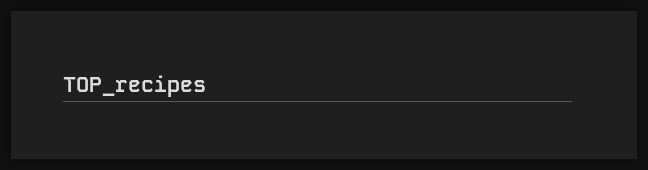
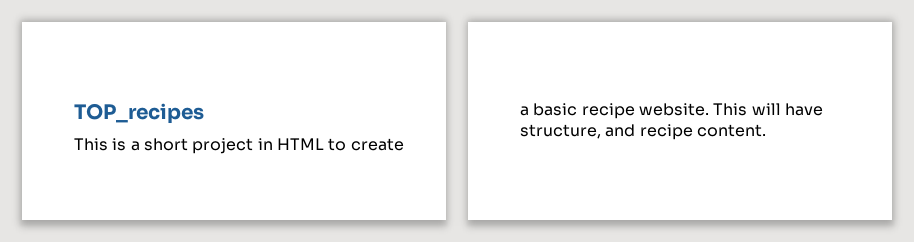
(206, 86) none -> [74,138,404,154] [520,103,823,119] [520,124,766,140] // This is a short project in HTML to create a basic recipe website. This will have structure, and recipe content.

